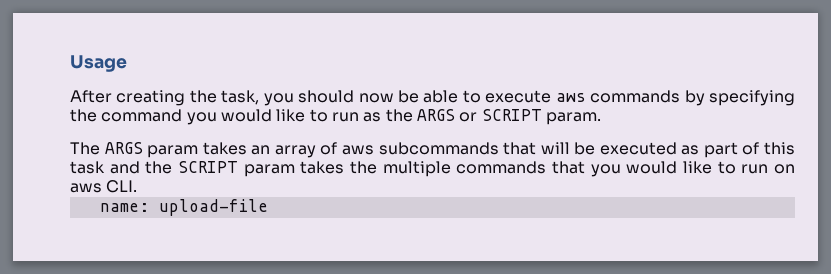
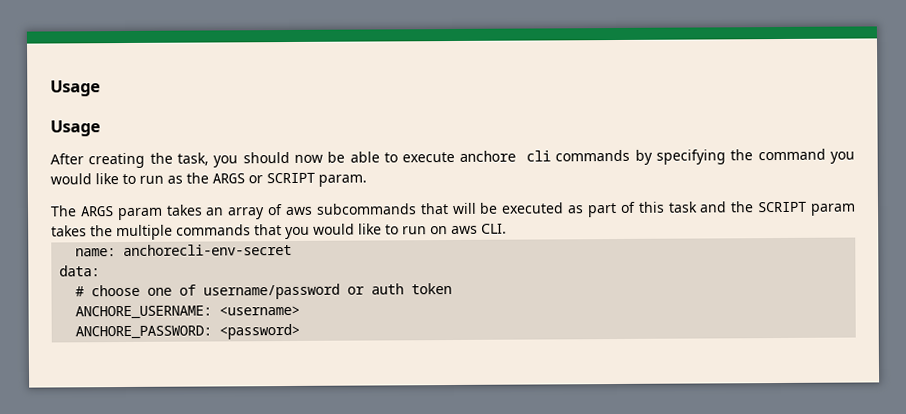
[70,55,127,72] Usage -> [50,80,101,97] [50,120,101,137] Usage // Usage
[555,93,586,102] aws -> [459,150,552,162] anchore cli
[158,199,268,216] upload-file -> [123,243,293,257] [59,265,101,277] [75,283,453,300] [75,305,301,320] [75,323,301,340] anchorecli-env-secret // data: // # choose one of username/password or auth token // ANCHORE_USERNAME: <username> // ANCHORE_PASSWORD: <password>

